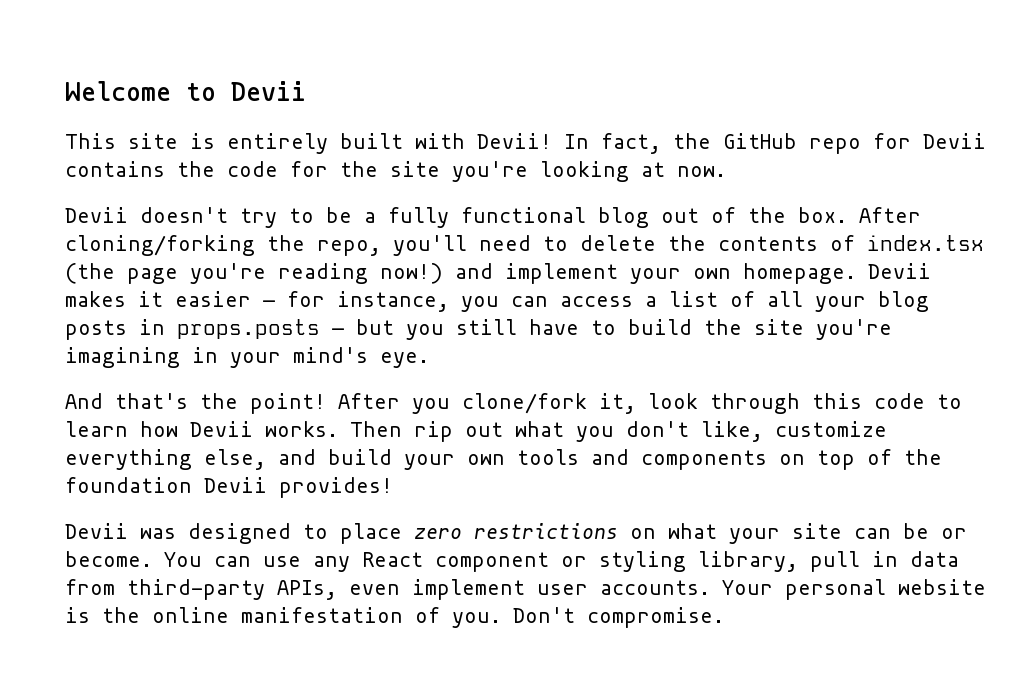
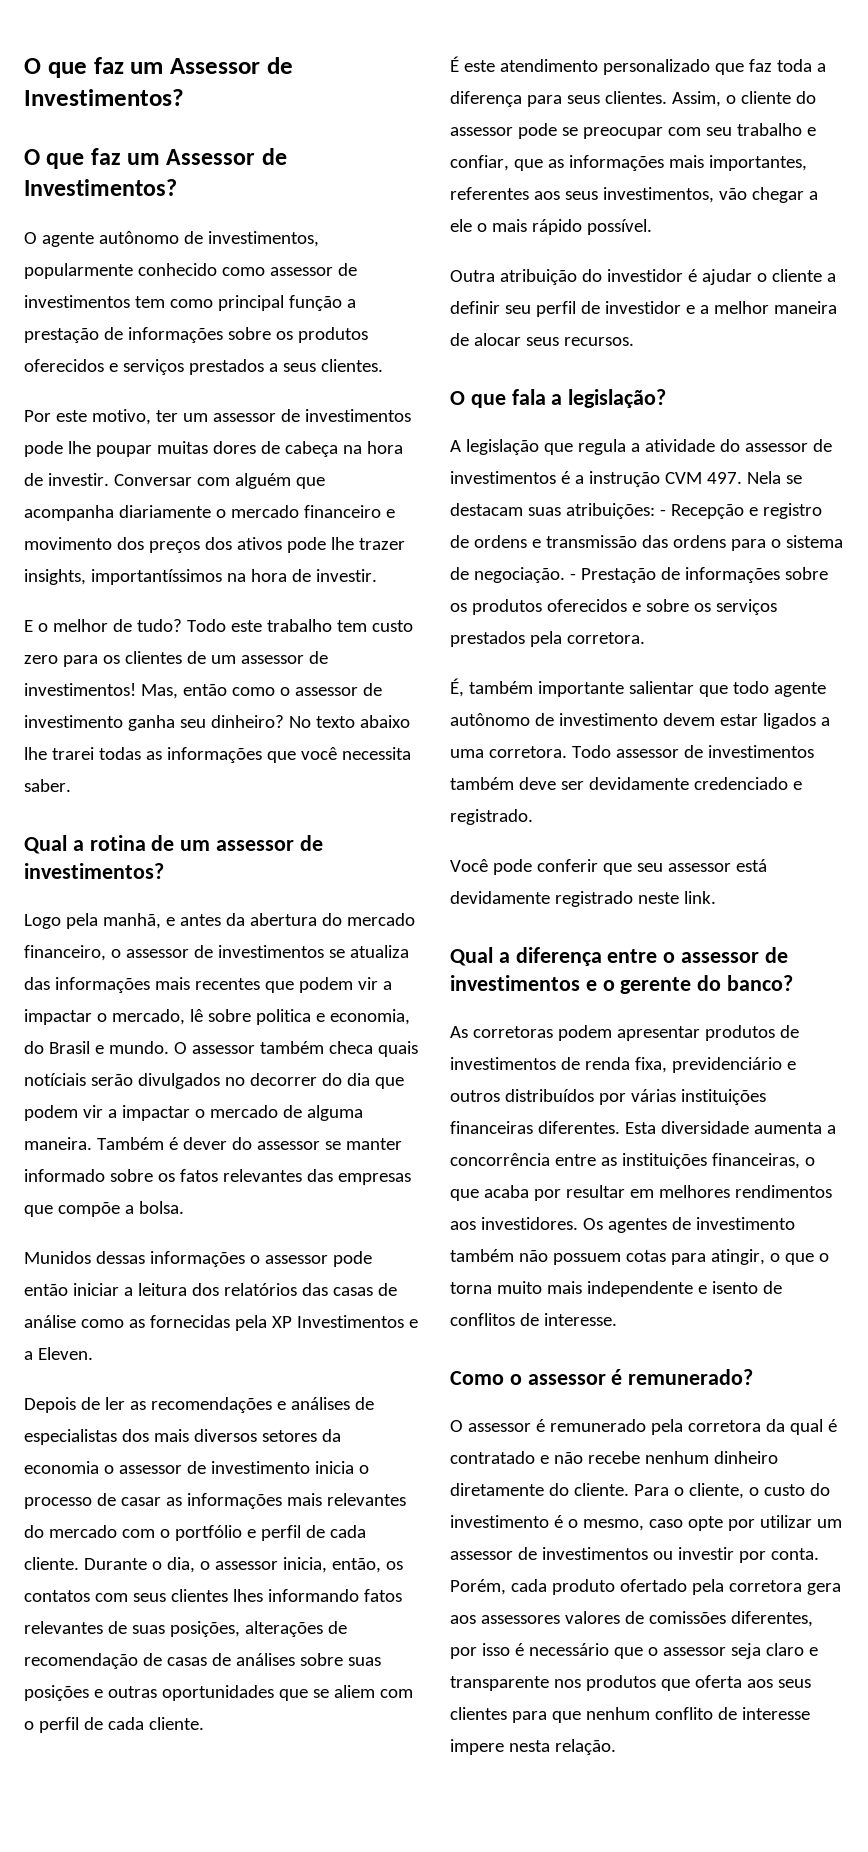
[65,81,306,101] [65,133,986,154] [65,161,726,182] [65,207,921,228] [65,235,984,256] [65,263,931,284] [65,291,929,312] [65,319,892,340] [65,347,429,368] [65,393,962,414] [65,421,887,442] [65,449,942,470] [65,477,393,498] [65,523,967,544] [65,551,959,572] [65,579,986,600] [65,607,724,628] Welcome to Devii // This site is entirely built with Devii! In fact, the GitHub repo for Devii contains the code for the site you're looking at now. // Devii doesn't try to be a fully functional blog out of the box. After cloning/forking the repo, you'll need to delete the contents of index.tsx (the page you're reading now!) and implement your own homepage. Devii makes it easier — for instance, you can access a list of all your blog posts in props.posts — but you still have to build the site you're imagining in your mind's eye. // And that's the point! After you clone/fork it, look through this code to learn how Devii works. Then rip out what you don't like, customize everything else, and build your own tools and components on top of the foundation Devii provides! // Devii was designed to place zero restrictions on what your site can be or become. You can use any React component or styling library, pull in data from third-party APIs, even implement user accounts. Your personal website is the online manifestation of you. Don't compromise. -> [24,57,293,78] [24,89,184,106] [24,148,287,169] [24,179,177,196] [24,231,319,247] [24,263,357,279] [24,295,356,311] [24,327,368,343] [24,359,383,375] [24,409,411,425] [24,441,403,457] [24,473,325,489] [24,505,395,521] [24,537,405,553] [24,569,377,585] [24,619,413,632] [24,651,328,667] [24,683,382,699] [24,715,410,731] [24,747,411,763] [24,779,71,792] [24,835,323,854] [24,863,164,879] [24,913,415,929] [24,945,409,961] [24,977,392,993] [24,1009,410,1025] [24,1041,418,1057] [24,1073,404,1089] [24,1105,363,1121] [24,1137,402,1150] [24,1169,411,1185] [24,1201,184,1217] [24,1251,372,1267] [24,1283,397,1296] [24,1315,418,1331] [24,1347,93,1360] [24,1397,374,1413] [24,1429,341,1445] [24,1461,369,1474] [24,1493,406,1509] [24,1525,366,1541] [24,1557,403,1573] [24,1589,402,1602] [24,1621,347,1637] [24,1653,381,1669] [24,1685,413,1701] [24,1717,204,1733] [450,56,826,75] [450,91,816,107] [450,123,816,139] [450,155,807,171] [450,187,818,203] [450,219,652,235] [450,269,836,285] [450,301,837,317] [450,333,634,346] [450,389,667,408] [450,439,832,455] [450,471,802,487] [450,503,822,519] [450,535,843,551] [450,567,828,583] [450,599,777,615] [450,631,645,647] [450,678,826,697] [450,713,830,729] [450,745,814,758] [450,777,802,790] [450,809,533,825] [450,859,767,875] [450,891,716,907] [450,947,788,966] [450,975,794,994] [450,1025,799,1041] [450,1057,796,1073] [450,1089,766,1105] [450,1121,836,1134] [450,1153,815,1169] [450,1185,832,1201] [450,1217,795,1233] [450,1249,829,1265] [450,1281,782,1297] [450,1313,617,1326] [450,1369,754,1385] [450,1419,837,1435] [450,1451,778,1464] [450,1483,830,1499] [450,1515,842,1531] [450,1547,819,1563] [450,1579,841,1595] [450,1611,813,1627] [450,1643,818,1659] [450,1675,811,1691] [450,1707,810,1723] [450,1739,616,1755] O que faz um Assessor de Investimentos? // O que faz um Assessor de Investimentos? // O agente autônomo de investimentos, popularmente conhecido como assessor de investimentos tem como principal função a prestação de informações sobre os produtos oferecidos e serviços prestados a seus clientes. // Por este motivo, ter um assessor de investimentos pode lhe poupar muitas dores de cabeça na hora de investir. Conversar com alguém que acompanha diariamente o mercado financeiro e movimento dos preços dos ativos pode lhe trazer insights, importantíssimos na hora de investir. // E o melhor de tudo? Todo este trabalho tem custo zero para os clientes de um assessor de investimentos! Mas, então como o assessor de investimento ganha seu dinheiro? No texto abaixo lhe trarei todas as informações que você necessita saber. // Qual a rotina de um assessor de investimentos? // Logo pela manhã, e antes da abertura do mercado financeiro, o assessor de investimentos se atualiza das informações mais recentes que podem vir a impactar o mercado, lê sobre politica e economia, do Brasil e mundo. O assessor também checa quais notíciais serão divulgados no decorrer do dia que podem vir a impactar o mercado de alguma maneira. Também é dever do assessor se manter informado sobre os fatos relevantes das empresas que compõe a bolsa. // Munidos dessas informações o assessor pode então iniciar a leitura dos relatórios das casas de análise como as fornecidas pela XP Investimentos e a Eleven. // Depois de ler as recomendações e análises de especialistas dos mais diversos setores da economia o assessor de investimento inicia o processo de casar as informações mais relevantes do mercado com o portfólio e perfil de cada cliente. Durante o dia, o assessor inicia, então, os contatos com seus clientes lhes informando fatos relevantes de suas posições, alterações de recomendação de casas de análises sobre suas posições e outras oportunidades que se aliem com o perfil de cada cliente. // É este atendimento personalizado que faz toda a diferença para seus clientes. Assim, o cliente do assessor pode se preocupar com seu trabalho e confiar, que as informações mais importantes, referentes aos seus investimentos, vão chegar a ele o mais rápido possível. // Outra atribuição do investidor é ajudar o cliente a definir seu perfil de investidor e a melhor maneira de alocar seus recursos. // O que fala a legislação? // A legislação que regula a atividade do assessor de investimentos é a instrução CVM 497. Nela se destacam suas atribuições: - Recepção e registro de ordens e transmissão das ordens para o sistema de negociação. - Prestação de informações sobre os produtos oferecidos e sobre os serviços prestados pela corretora. // É, também importante salientar que todo agente autônomo de investimento devem estar ligados a uma corretora. Todo assessor de investimentos também deve ser devidamente credenciado e registrado. // Você pode conferir que seu assessor está devidamente registrado neste link. // Qual a diferença entre o assessor de investimentos e o gerente do banco? // As corretoras podem apresentar produtos de investimentos de renda fixa, previdenciário e outros distribuídos por várias instituições financeiras diferentes. Esta diversidade aumenta a concorrência entre as instituições financeiras, o que acaba por resultar em melhores rendimentos aos investidores. Os agentes de investimento também não possuem cotas para atingir, o que o torna muito mais independente e isento de conflitos de interesse. // Como o assessor é remunerado? // O assessor é remunerado pela corretora da qual é contratado e não recebe nenhum dinheiro diretamente do cliente. Para o cliente, o custo do investimento é o mesmo, caso opte por utilizar um assessor de investimentos ou investir por conta. Porém, cada produto ofertado pela corretora gera aos assessores valores de comissões diferentes, por isso é necessário que o assessor seja claro e transparente nos produtos que oferta aos seus clientes para que nenhum conflito de interesse impere nesta relação.

